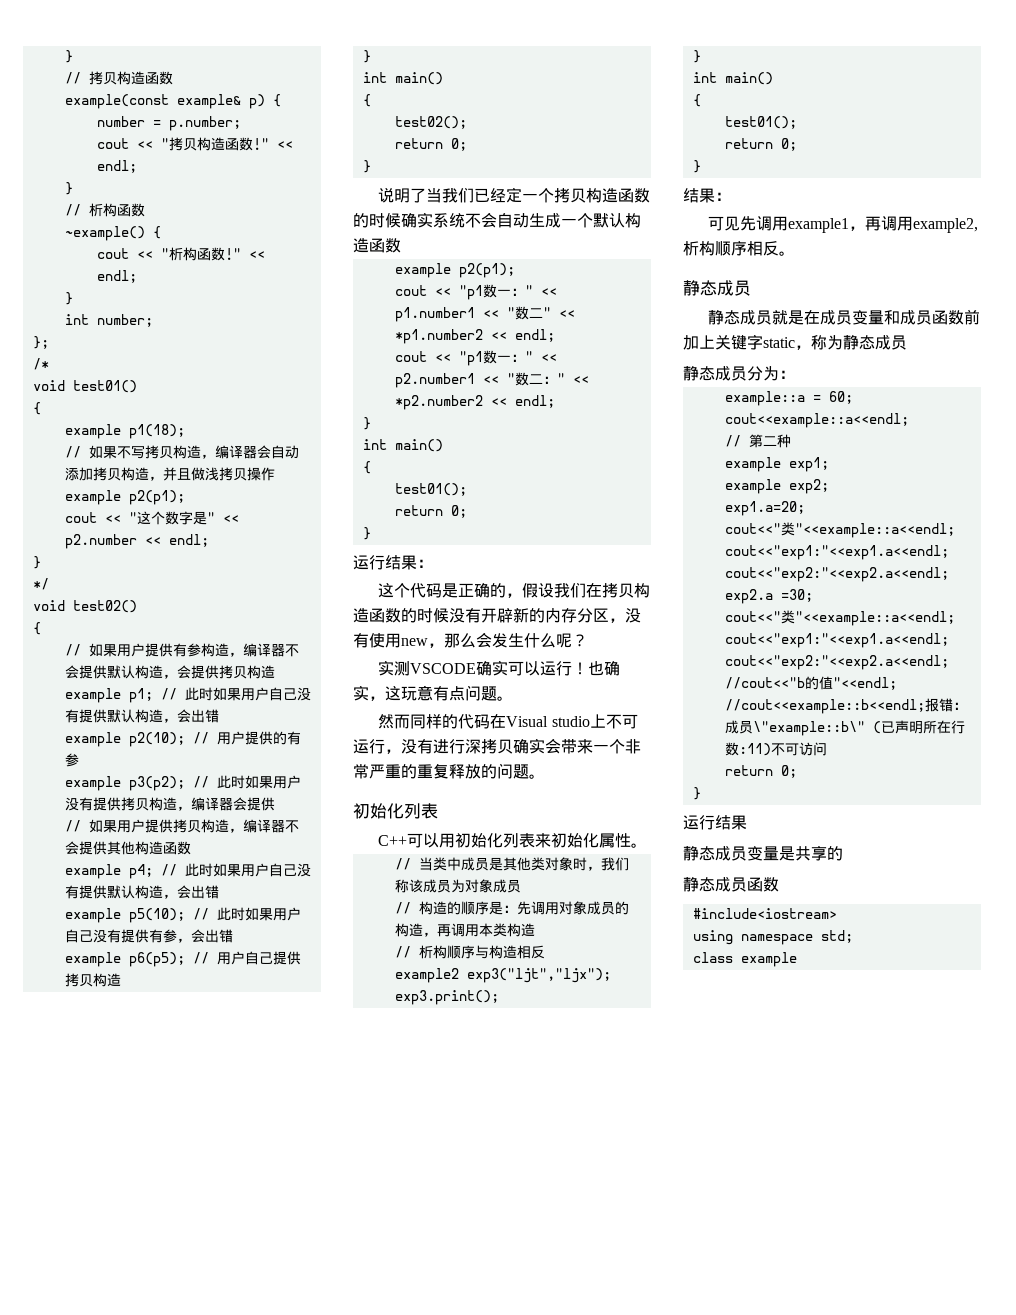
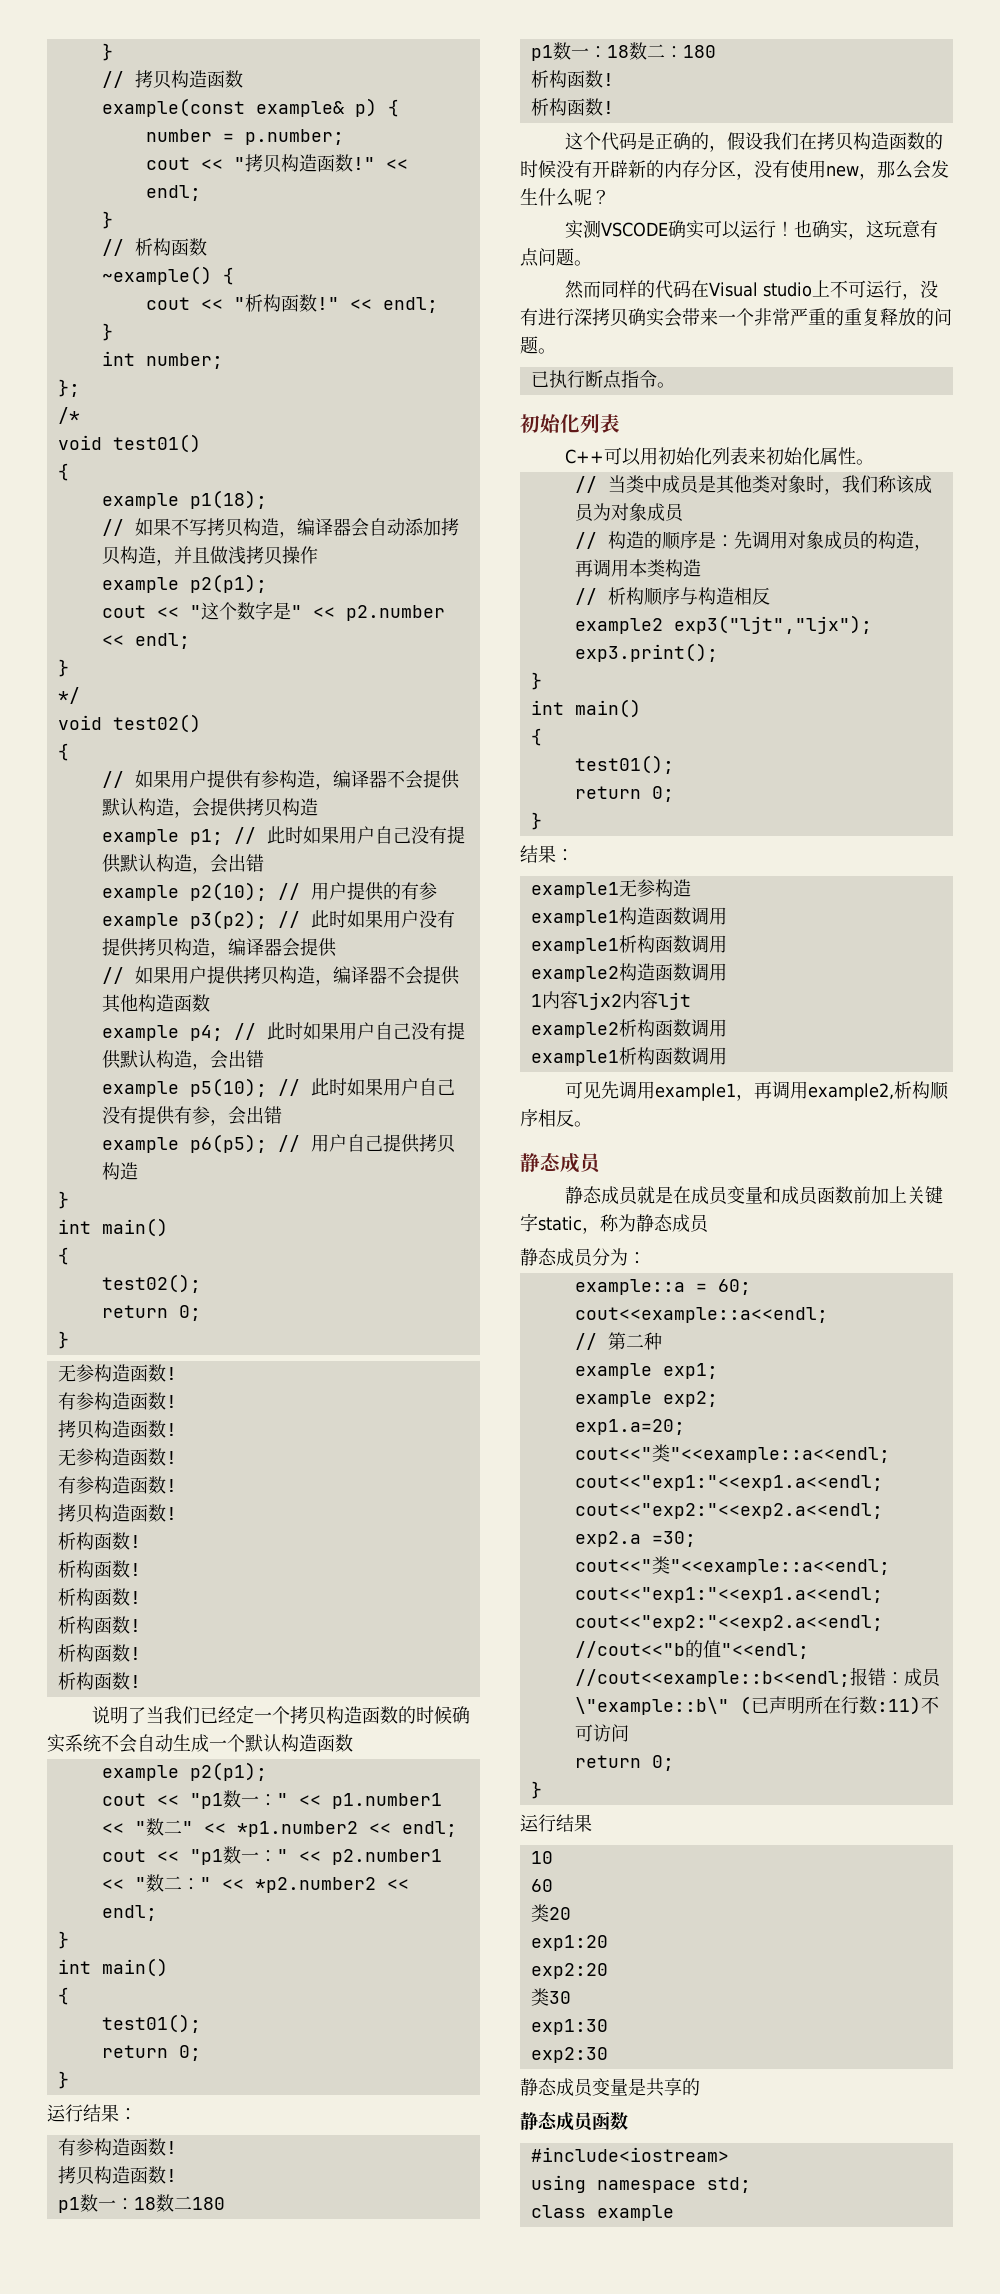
(371, 166) none -> [57,1364,177,1382] [57,1392,177,1410] [57,1420,177,1439] [57,1448,177,1466] [57,1476,177,1494] [57,1504,177,1523] [57,1532,141,1550] [57,1560,141,1578] [57,1588,141,1606] [57,1616,141,1634] [57,1644,141,1662] [57,1672,141,1690] // 无参构造函数! // 有参构造函数! // 拷贝构造函数! // 无参构造函数! // 有参构造函数! // 拷贝构造函数! // 析构函数! // 析构函数! // 析构函数! // 析构函数! // 析构函数! // 析构函数!
(433, 563) none -> [57,2138,177,2156] [57,2166,177,2185] [57,2194,225,2213] [530,42,716,61] [530,70,614,88] [530,98,614,116] // 有参构造函数! // 拷贝构造函数! // p1数一：18数二180 // p1数一：18数二：180 // 析构函数! // 析构函数!
(545, 776) none -> [530,370,675,389] // 已执行断点指令。
(731, 196) none -> [530,879,691,898] [530,907,727,926] [530,935,727,954] [530,963,727,982] [530,991,691,1010] [530,1019,727,1038] [530,1047,727,1066] // example1无参构造 // example1构造函数调用 // example1析构函数调用 // example2构造函数调用 // 1内容ljx2内容ljt // example2析构函数调用 // example1析构函数调用
(747, 822) none -> [530,1851,553,1864] [530,1879,553,1892] [530,1904,571,1922] [530,1935,608,1951] [530,1963,608,1979] [530,1988,571,2006] [530,2019,608,2035] [530,2047,608,2063] // 10 // 60 // 类20 // exp1:20 // exp2:20 // 类30 // exp1:30 // exp2:30

